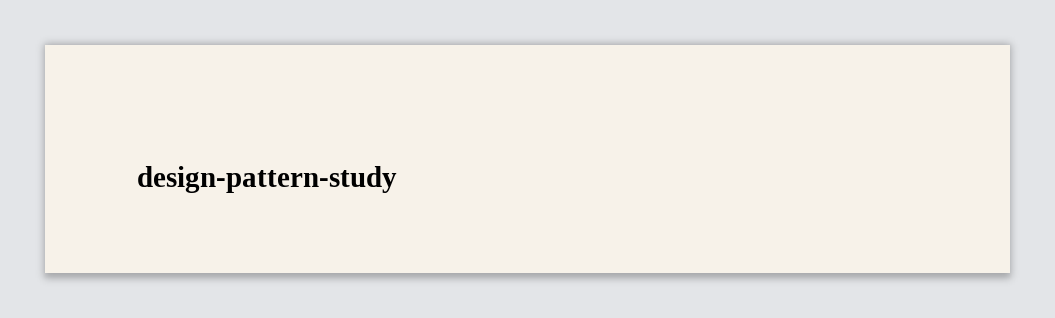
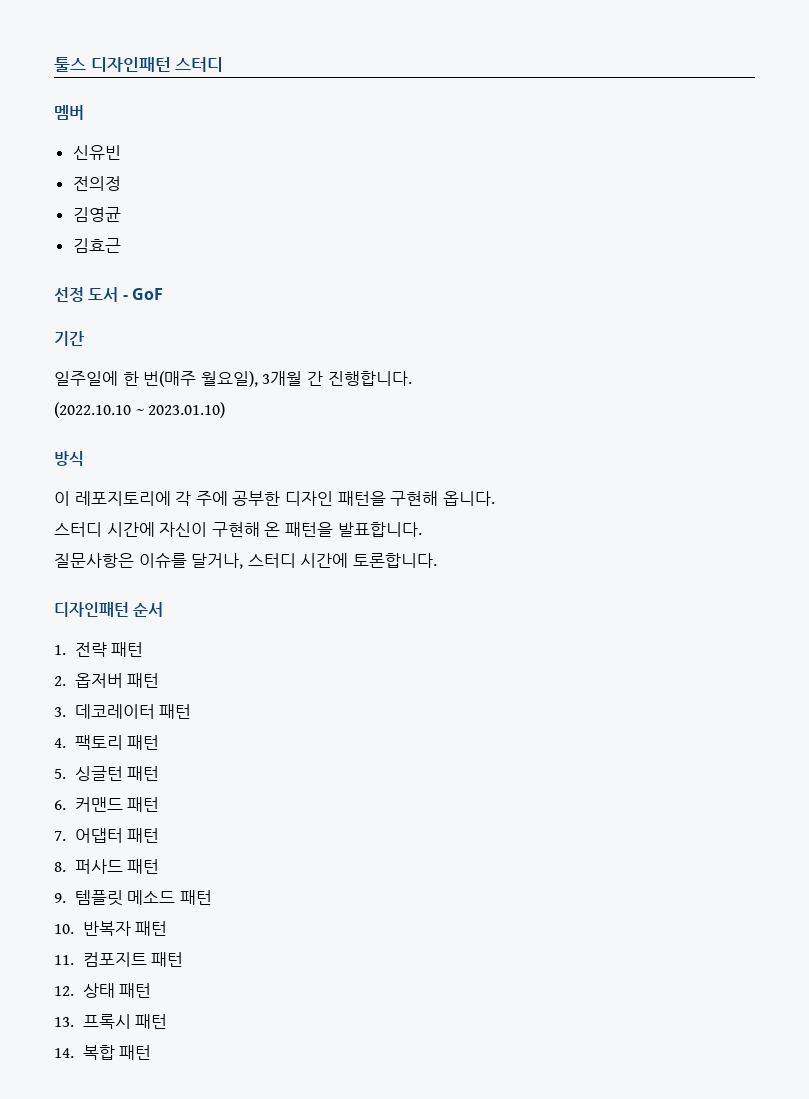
[137,166,397,193] design-pattern-study -> [54,57,224,72] [54,105,84,120] [72,145,121,160] [72,176,121,191] [72,207,121,222] [72,238,121,253] [54,287,163,302] [54,331,84,346] [54,371,412,387] [54,402,226,418] [54,451,84,466] [54,491,495,506] [54,522,422,537] [54,553,437,569] [54,602,164,617] [54,642,144,657] [54,673,160,688] [54,704,192,719] [54,735,160,750] [54,766,160,781] [54,797,160,812] [54,828,160,843] [54,859,160,874] [54,890,212,906] [54,921,168,936] [54,952,184,967] [54,983,152,998] [54,1014,168,1029] [54,1045,152,1060] 툴스 디자인패턴 스터디 // 멤버 // 신유빈 // 전의정 // 김영균 // 김효근 // 선정 도서 - GoF // 기간 // 일주일에 한 번(매주 월요일), 3개월 간 진행합니다. // (2022.10.10 ~ 2023.01.10) // 방식 // 이 레포지토리에 각 주에 공부한 디자인 패턴을 구현해 옵니다. // 스터디 시간에 자신이 구현해 온 패턴을 발표합니다. // 질문사항은 이슈를 달거나, 스터디 시간에 토론합니다. // 디자인패턴 순서 // 1. 전략 패턴 // 2. 옵저버 패턴 // 3. 데코레이터 패턴 // 4. 팩토리 패턴 // 5. 싱글턴 패턴 // 6. 커맨드 패턴 // 7. 어댑터 패턴 // 8. 퍼사드 패턴 // 9. 템플릿 메소드 패턴 // 10. 반복자 패턴 // 11. 컴포지트 패턴 // 12. 상태 패턴 // 13. 프록시 패턴 // 14. 복합 패턴

